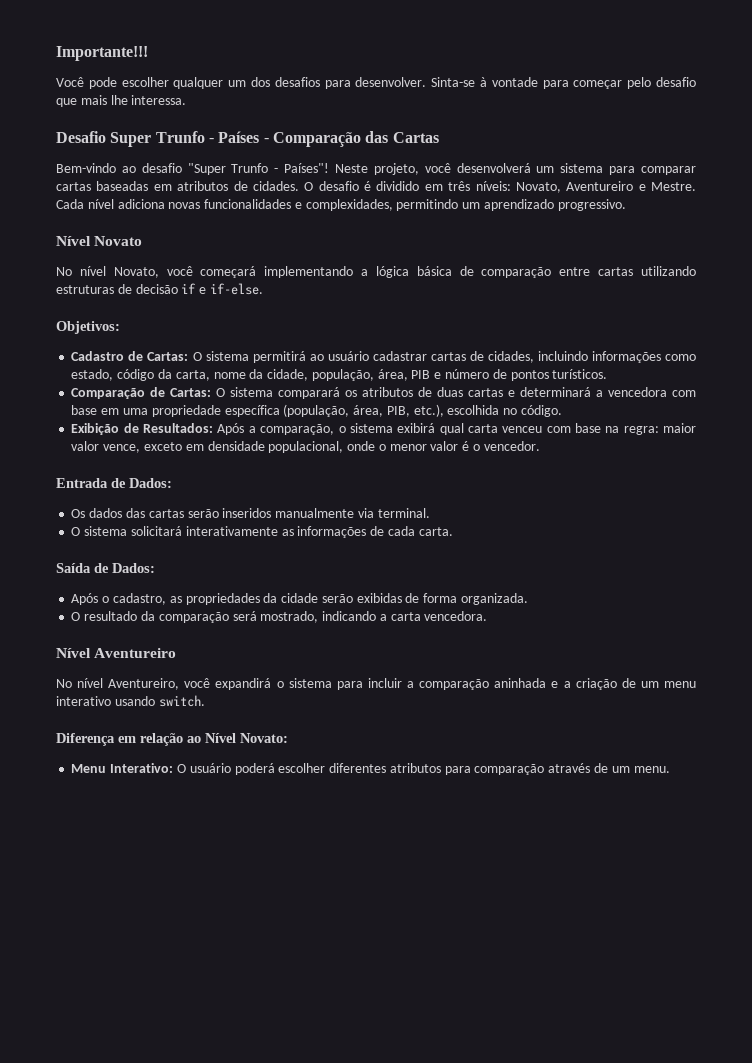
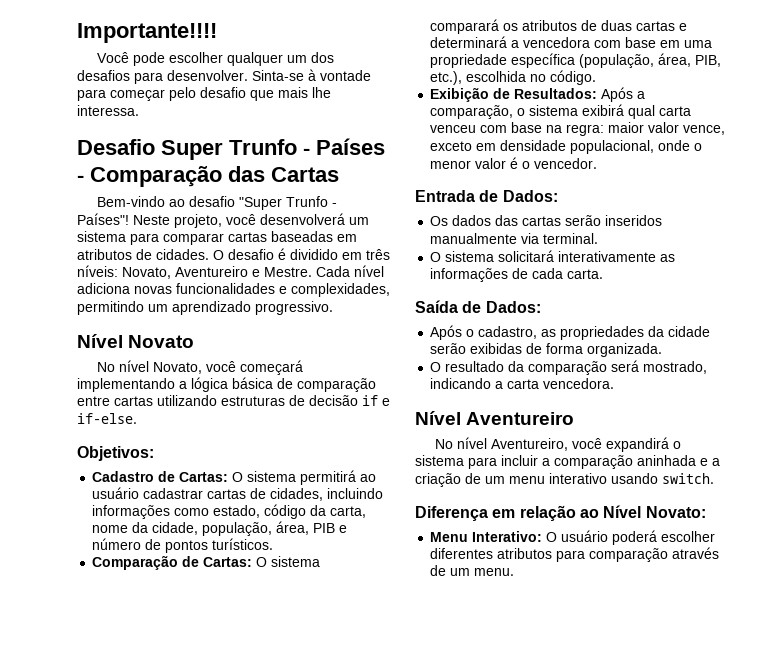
[56,46,148,61] Importante!!! -> [77,23,217,43] Importante!!!!

